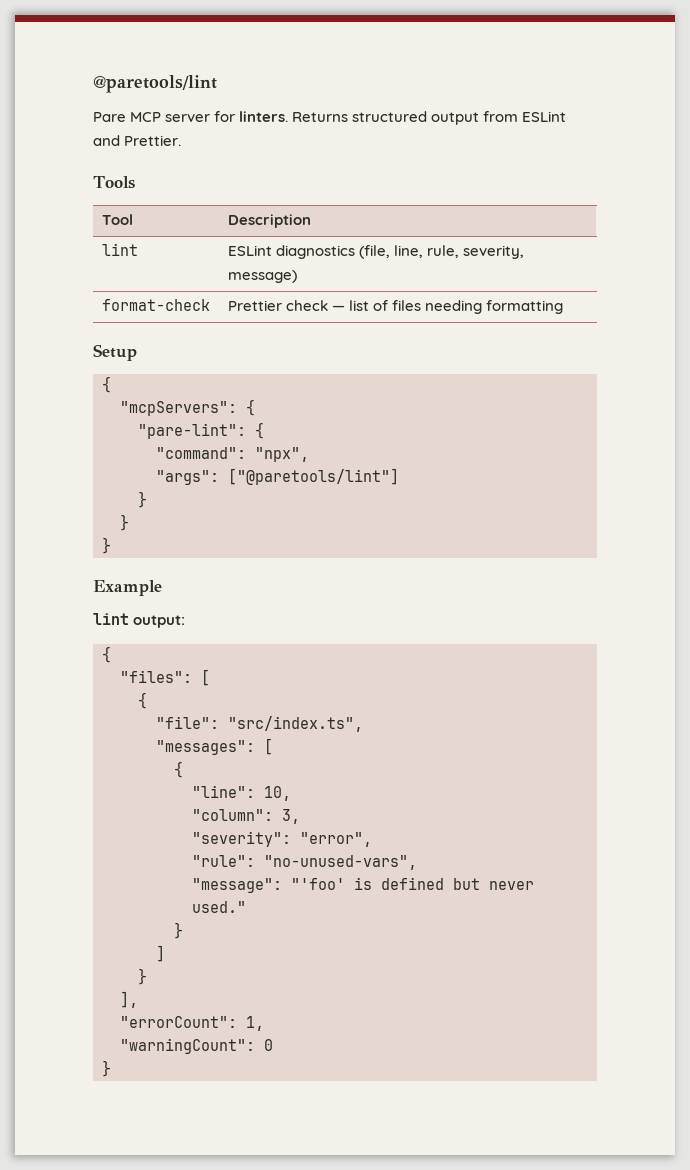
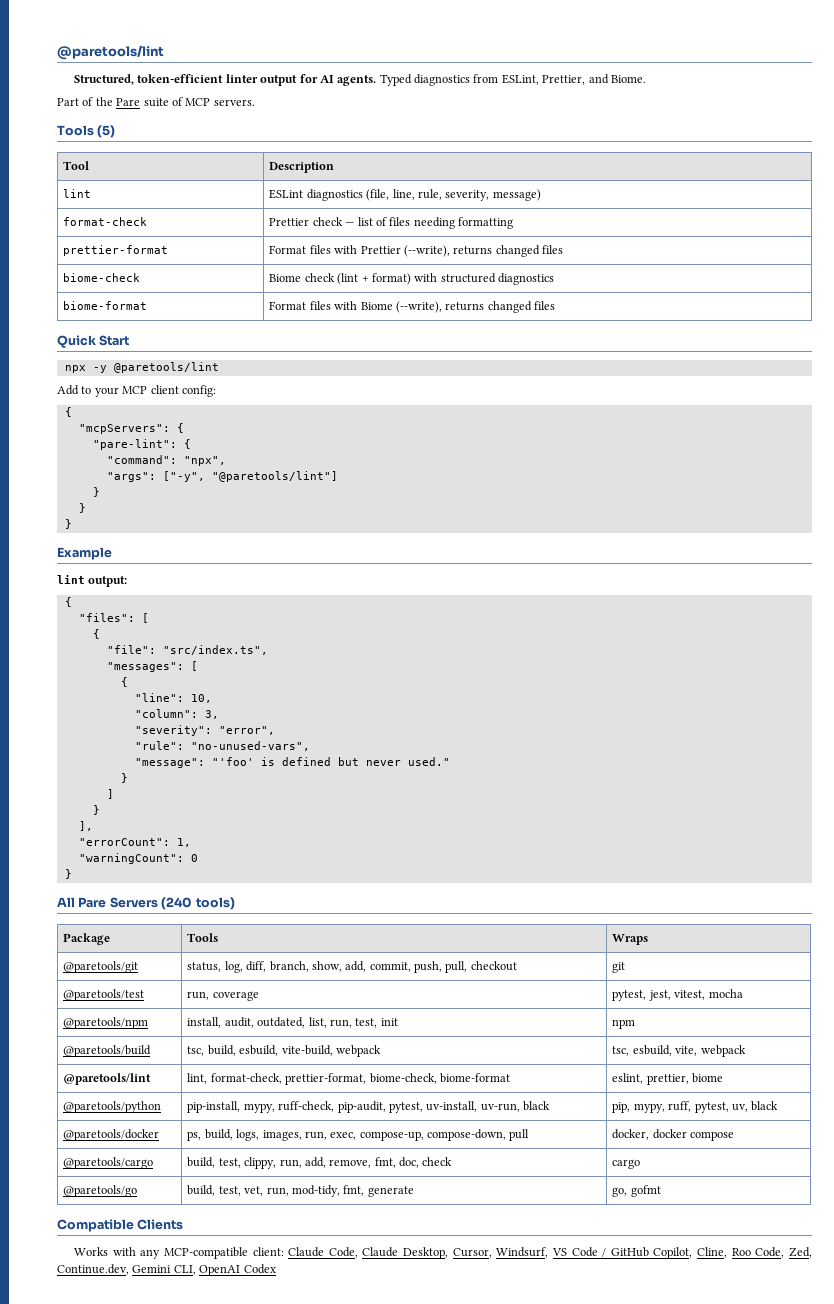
[93,75,217,93] [93,111,567,125] [93,135,182,146] [93,176,135,189] @paretools/lint // Pare MCP server for linters. Returns structured output from ESLint and Prettier. // Tools -> [57,45,164,60] [74,74,646,86] [57,97,255,107] [57,125,116,138] @paretools/lint // Structured, token-efficient linter output for AI agents. Typed diagnostics from ESLint, Prettier, and Biome. // Part of the Pare suite of MCP servers. // Tools (5)
[93,344,137,361] // Setup -> [63,245,169,256] [269,245,563,257] [63,273,141,282] [269,273,554,285] [63,301,148,310] [269,301,555,313] [57,335,130,348] [64,362,219,373] [57,385,216,397] // prettier-format | Format files with Prettier (--write), returns changed files // biome-check | Biome check (lint + format) with structured diagnostics // biome-format | Format files with Biome (--write), returns changed files // Quick Start // npx -y @paretools/lint // Add to your MCP client config:
[228,468,399,485] ["@paretools/lint"] -> [162,471,338,482] ["-y", "@paretools/lint"]
(111, 1068) none -> [57,897,235,910] [63,933,111,945] [187,933,219,942] [612,934,649,945] [63,961,139,973] [187,961,517,973] [612,962,626,973] [63,989,145,1001] [187,991,259,1001] [612,989,743,1001] [63,1017,149,1029] [187,1017,398,1028] [612,1019,636,1029] [63,1045,152,1057] [187,1045,381,1057] [612,1045,746,1057] [63,1073,152,1085] [187,1073,510,1085] [612,1073,724,1085] [63,1101,162,1113] [187,1101,550,1113] [612,1101,779,1113] [63,1129,160,1141] [187,1129,530,1141] [612,1129,735,1141] [63,1157,154,1169] [187,1157,453,1169] [612,1159,641,1169] [63,1185,138,1197] [187,1185,414,1197] [612,1185,661,1197] [57,1219,184,1232] [74,1247,813,1259] [57,1264,276,1276] // All Pare Servers (240 tools) // Package | Tools | Wraps // @paretools/git | status, log, diff, branch, show, add, commit, push, pull, checkout | git // @paretools/test | run, coverage | pytest, jest, vitest, mocha // @paretools/npm | install, audit, outdated, list, run, test, init | npm // @paretools/build | tsc, build, esbuild, vite-build, webpack | tsc, esbuild, vite, webpack // @paretools/lint | lint, format-check, prettier-format, biome-check, biome-format | eslint, prettier, biome // @paretools/python | pip-install, mypy, ruff-check, pip-audit, pytest, uv-install, uv-run, black | pip, mypy, ruff, pytest, uv, black // @paretools/docker | ps, build, logs, images, run, exec, compose-up, compose-down, pull | docker, docker compose // @paretools/cargo | build, test, clippy, run, add, remove, fmt, doc, check | cargo // @paretools/go | build, test, vet, run, mod-tidy, fmt, generate | go, gofmt // Compatible Clients // Works with any MCP-compatible client: Claude Code, Claude Desktop, Cursor, Windsurf, VS Code / GitHub Copilot, Cline, Roo Code, Zed, Continue.dev, Gemini CLI, OpenAI Codex

